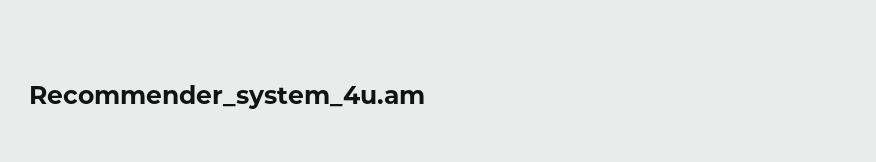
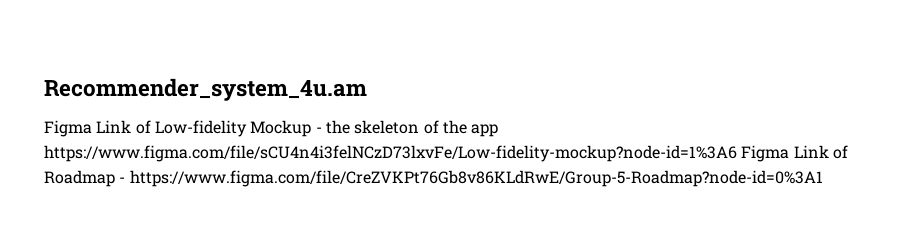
(425, 97) none -> [44,120,499,137] [44,145,848,162] [44,170,823,187] // Figma Link of Low-fidelity Mockup - the skeleton of the app https://www.figma.com/file/sCU4n4i3felNCzD73lxvFe/Low-fidelity-mockup?node-id=1%3A6 Figma Link of Roadmap - https://www.figma.com/file/CreZVKPt76Gb8v86KLdRwE/Group-5-Roadmap?node-id=0%3A1

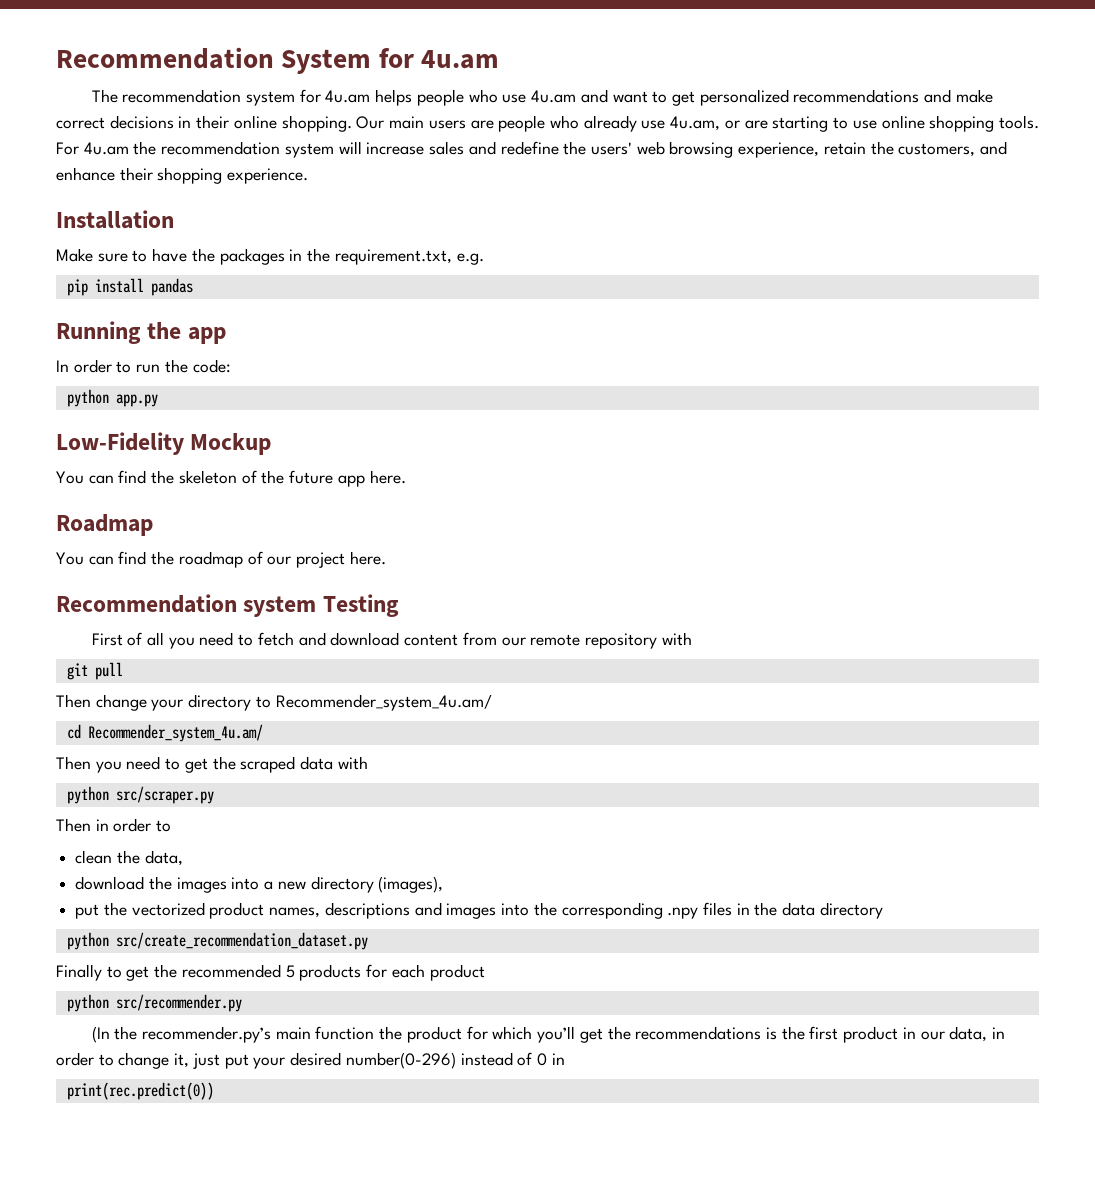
[44,78,367,101] [44,120,499,137] [44,145,848,162] [44,170,823,187] Recommender_system_4u.am // Figma Link of Low-fidelity Mockup - the skeleton of the app https://www.figma.com/file/sCU4n4i3felNCzD73lxvFe/Low-fidelity-mockup?node-id=1%3A6 Figma Link of Roadmap - https://www.figma.com/file/CreZVKPt76Gb8v86KLdRwE/Group-5-Roadmap?node-id=0%3A1 -> [56,47,500,74] [91,89,993,106] [56,115,1039,132] [56,141,1008,158] [56,167,309,184] [56,210,174,229] [56,248,484,265] [66,278,193,296] [56,321,226,344] [56,359,231,373] [66,389,158,407] [56,432,272,455] [56,470,406,487] [56,514,153,536] [56,551,386,568] [56,594,399,617] [91,632,692,649] [66,662,123,680] [56,694,492,711] [66,724,263,742] [56,756,368,773] [66,786,214,804] [56,818,172,832] [75,850,183,866] [75,876,444,893] [75,902,883,919] [66,932,368,950] [56,964,485,981] [66,994,242,1012] [91,1026,1006,1043] [56,1052,565,1069] [66,1082,214,1100] Recommendation System for 4u.am // The recommendation system for 4u.am helps people who use 4u.am and want to get personalized recommendations and make correct decisions in their online shopping. Our main users are people who already use 4u.am, or are starting to use online shopping tools. For 4u.am the recommendation system will increase sales and redefine the users' web browsing experience, retain the customers, and enhance their shopping experience. // Installation // Make sure to have the packages in the requirement.txt, e.g. // pip install pandas // Running the app // In order to run the code: // python app.py // Low-Fidelity Mockup // You can find the skeleton of the future app here. // Roadmap // You can find the roadmap of our project here. // Recommendation system Testing // First of all you need to fetch and download content from our remote repository with // git pull // Then change your directory to Recommender_system_4u.am/ // cd Recommender_system_4u.am/ // Then you need to get the scraped data with // python src/scraper.py // Then in order to // clean the data, // download the images into a new directory (images), // put the vectorized product names, descriptions and images into the corresponding .npy files in the data directory // python src/create_recommendation_dataset.py // Finally to get the recommended 5 products for each product // python src/recommender.py // (In the recommender.py’s main function the product for which you’ll get the recommendations is the first product in our data, in order to change it, just put your desired number(0-296) instead of 0 in // print(rec.predict(0))

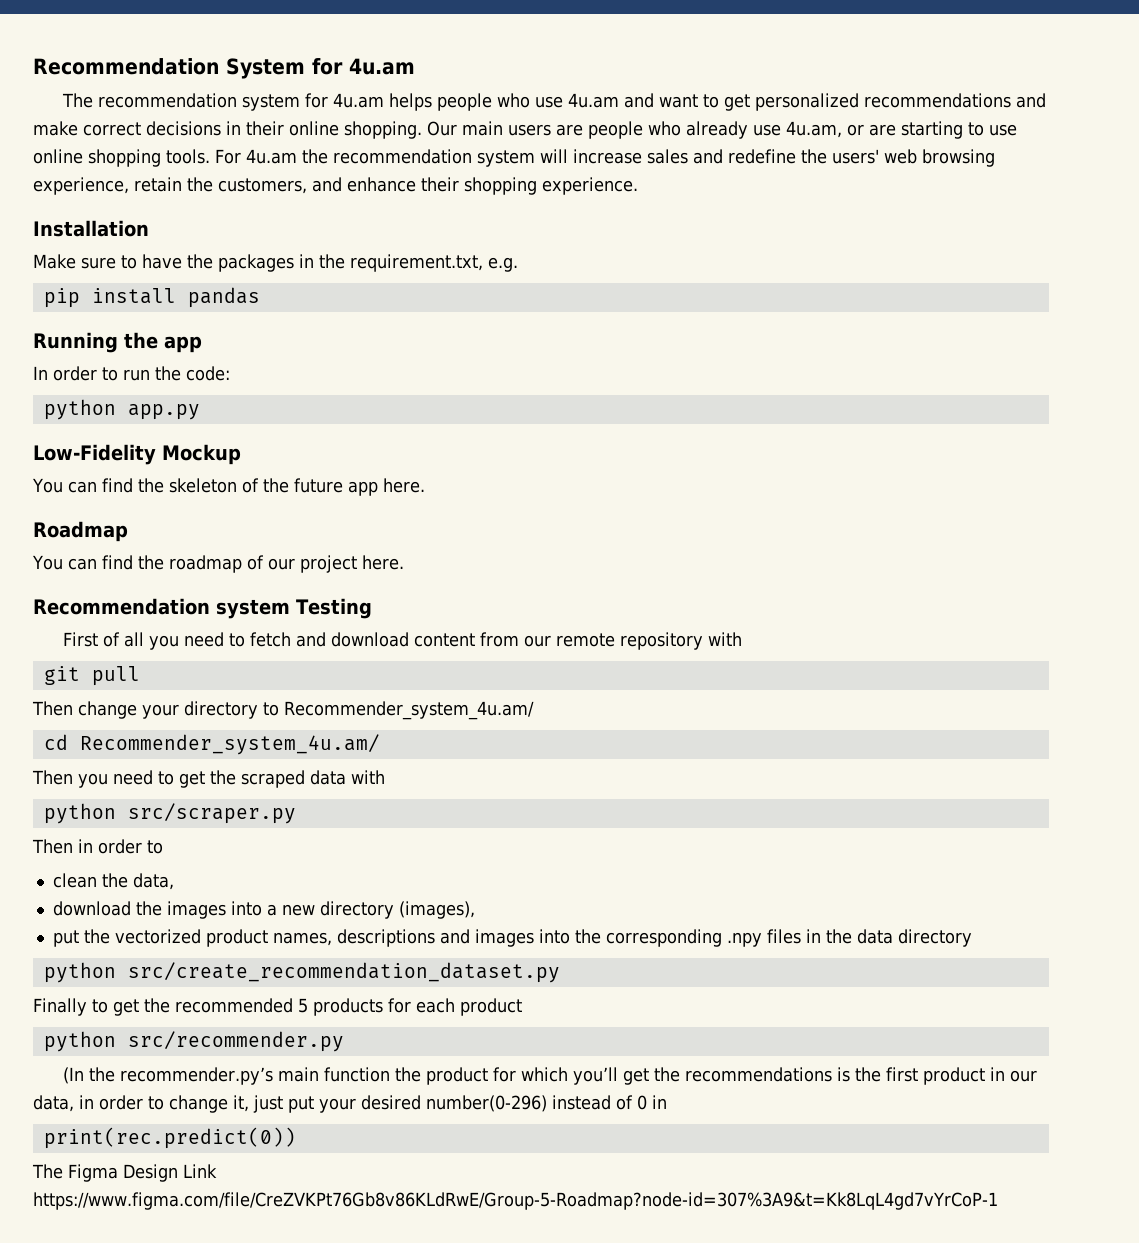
(214, 1091) none -> [32,1164,217,1182] [33,1192,998,1210] // The Figma Design Link https://www.figma.com/file/CreZVKPt76Gb8v86KLdRwE/Group-5-Roadmap?node-id=307%3A9&t=Kk8LqL4gd7vYrCoP-1

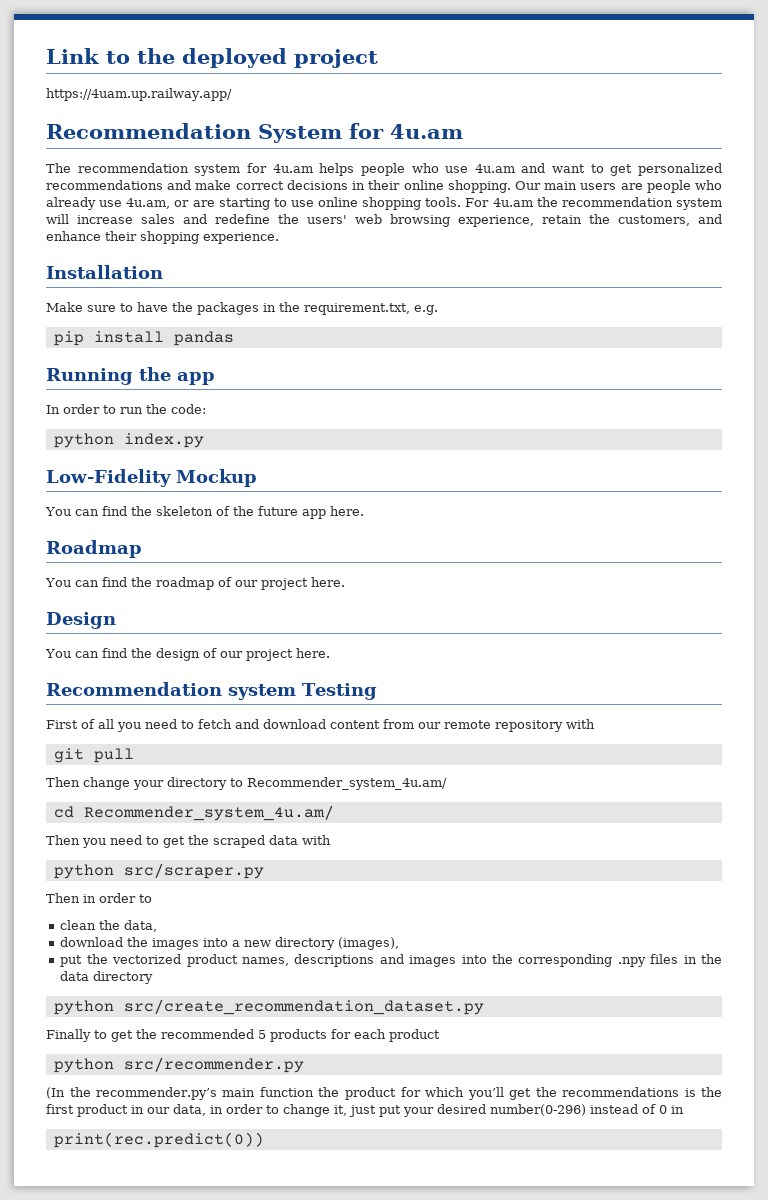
(33, 66) none -> [46,48,378,68] [46,88,232,101] Link to the deployed project // https://4uam.up.railway.app/ //
[127,404,200,420] app.py -> [123,433,204,448] index.py
(404, 562) none -> [46,612,116,629] [45,648,330,661] // Design // You can find the design of our project here.
[32,1164,217,1182] [33,1192,998,1210] // The Figma Design Link https://www.figma.com/file/CreZVKPt76Gb8v86KLdRwE/Group-5-Roadmap?node-id=307%3A9&t=Kk8LqL4gd7vYrCoP-1 -> (264, 1140) none

